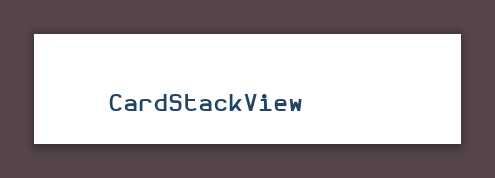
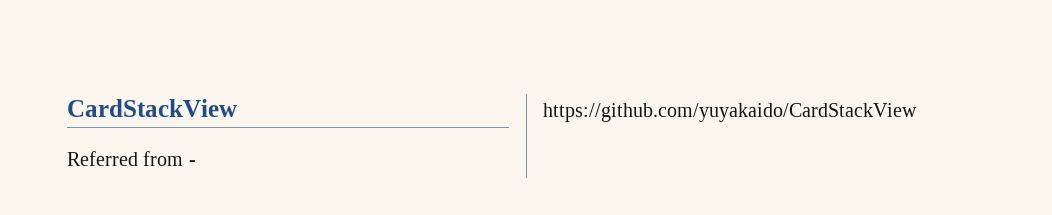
(303, 102) none -> [67,151,196,166] [543,103,917,122] // Referred from - https://github.com/yuyakaido/CardStackView

